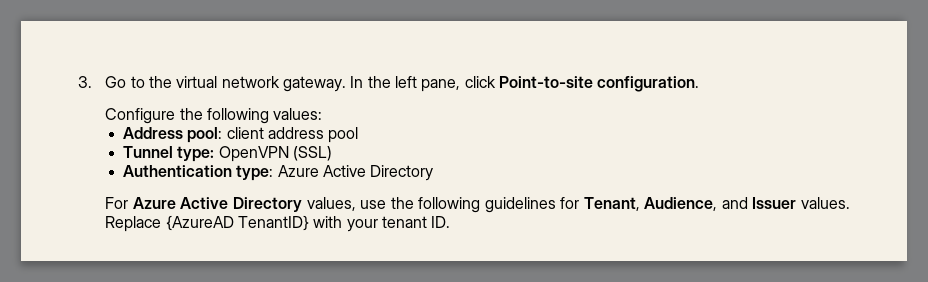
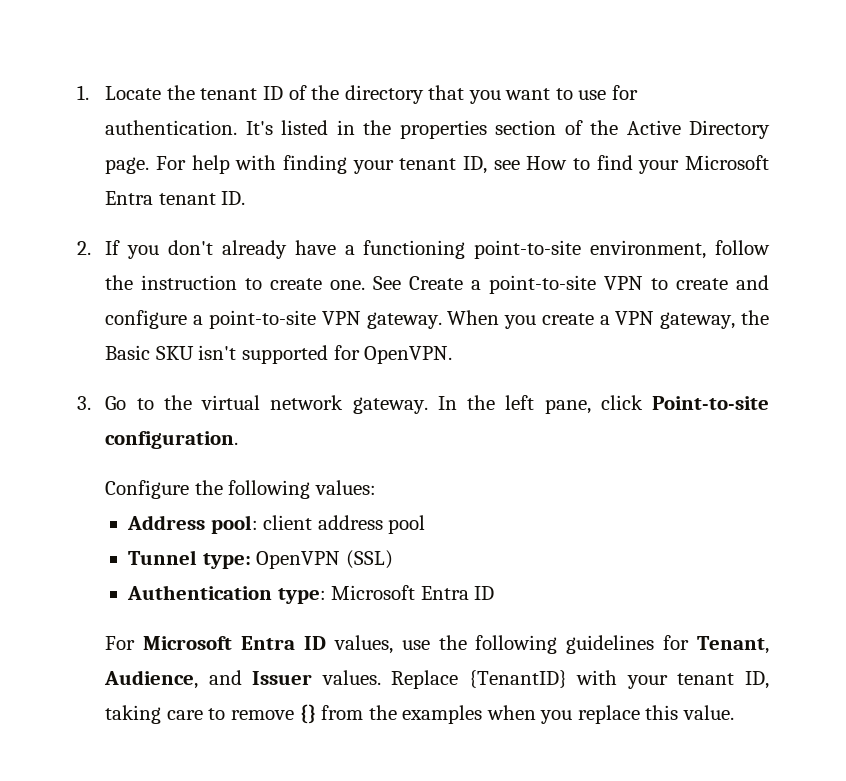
(78, 82) none -> [77,85,638,104] [105,120,770,139] [105,155,769,174] [105,191,246,205] [77,240,771,259] [105,275,770,294] [105,310,769,329] [105,345,453,364] 1. Locate the tenant ID of the directory that you want to use for authentication. It's listed in the properties section of the Active Directory page. For help with finding your tenant ID, see How to find your Microsoft Entra tenant ID. // 2. If you don't already have a functioning point-to-site environment, follow the instruction to create one. See Create a point-to-site VPN to create and configure a point-to-site VPN gateway. When you create a VPN gateway, the Basic SKU isn't supported for OpenVPN. //
[277,165,434,181] [105,197,302,212] Azure Active Directory // For Azure Active Directory -> [331,585,495,600] [105,636,326,650] Microsoft Entra ID // For Microsoft Entra ID
[165,215,309,231] {AzureAD TenantID} -> [468,670,567,688] {TenantID}
[431,216,451,228] ID. -> [745,671,769,689] [105,704,734,724] ID, taking care to remove {} from the examples when you replace this value.

